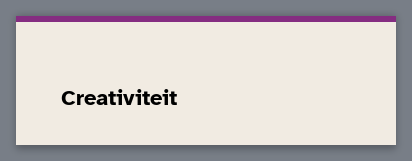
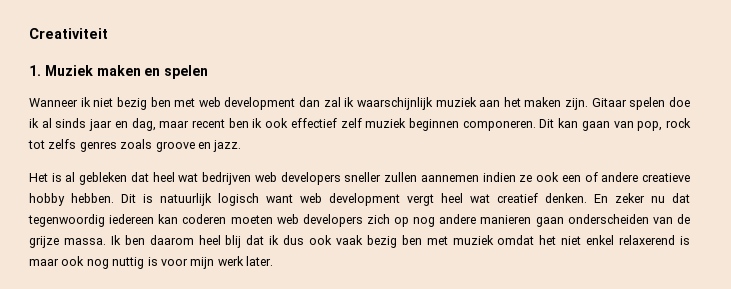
(177, 97) none -> [29,65,209,79] [29,97,691,110] [29,118,691,131] [28,139,242,152] [29,172,690,185] [29,193,690,206] [28,214,690,227] [29,235,691,248] [29,256,273,269] // 1. Muziek maken en spelen // Wanneer ik niet bezig ben met web development dan zal ik waarschijnlijk muziek aan het maken zijn. Gitaar spelen doe ik al sinds jaar en dag, maar recent ben ik ook effectief zelf muziek beginnen componeren. Dit kan gaan van pop, rock tot zelfs genres zoals groove en jazz. // Het is al gebleken dat heel wat bedrijven web developers sneller zullen aannemen indien ze ook een of andere creatieve hobby hebben. Dit is natuurlijk logisch want web development vergt heel wat creatief denken. En zeker nu dat tegenwoordig iedereen kan coderen moeten web developers zich op nog andere manieren gaan onderscheiden van de grijze massa. Ik ben daarom heel blij dat ik dus ook vaak bezig ben met muziek omdat het niet enkel relaxerend is maar ook nog nuttig is voor mijn werk later.

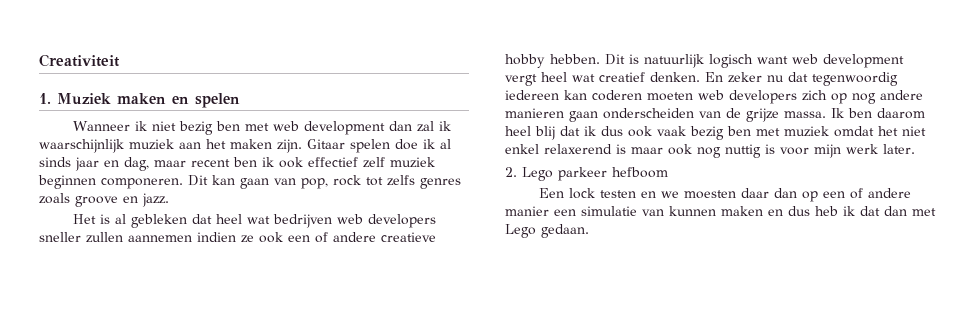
(273, 261) none -> [505,167,668,181] [538,188,911,202] [505,206,936,216] [505,224,589,238] // 2. Lego parkeer hefboom // Een lock testen en we moesten daar dan op een of andere manier een simulatie van kunnen maken en dus heb ik dat dan met Lego gedaan.

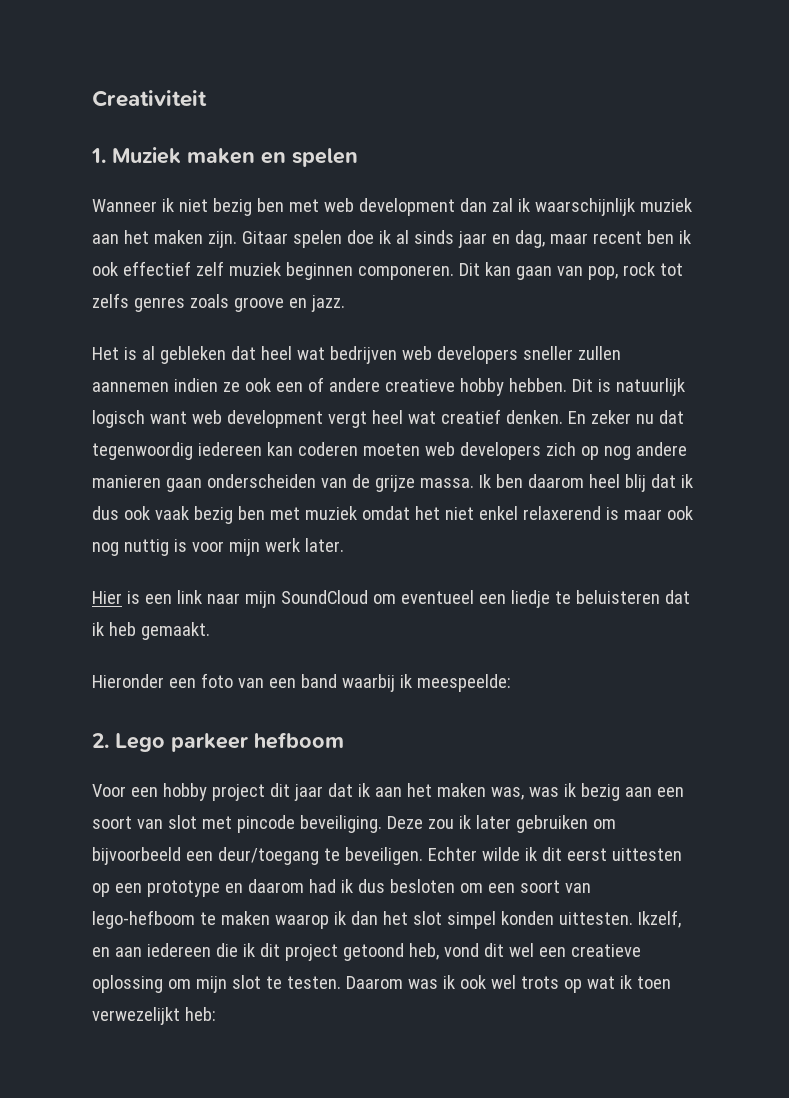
[505,167,668,181] [538,188,911,202] [505,206,936,216] [505,224,589,238] 2. Lego parkeer hefboom // Een lock testen en we moesten daar dan op een of andere manier een simulatie van kunnen maken en dus heb ik dat dan met Lego gedaan. -> [92,590,690,608] [92,622,210,640] [92,673,511,692] [92,732,344,752] [92,783,684,801] [92,815,616,833] [92,847,682,865] [92,879,591,897] [92,910,681,929] [92,943,641,961] [92,975,671,993] [92,1007,216,1025] Hier is een link naar mijn SoundCloud om eventueel een liedje te beluisteren dat ik heb gemaakt. // Hieronder een foto van een band waarbij ik meespeelde: // 2. Lego parkeer hefboom // Voor een hobby project dit jaar dat ik aan het maken was, was ik bezig aan een soort van slot met pincode beveiliging. Deze zou ik later gebruiken om bijvoorbeeld een deur/toegang te beveiligen. Echter wilde ik dit eerst uittesten op een prototype en daarom had ik dus besloten om een soort van lego-hefboom te maken waarop ik dan het slot simpel konden uittesten. Ikzelf, en aan iedereen die ik dit project getoond heb, vond dit wel een creatieve oplossing om mijn slot te testen. Daarom was ik ook wel trots op wat ik toen verwezelijkt heb:

